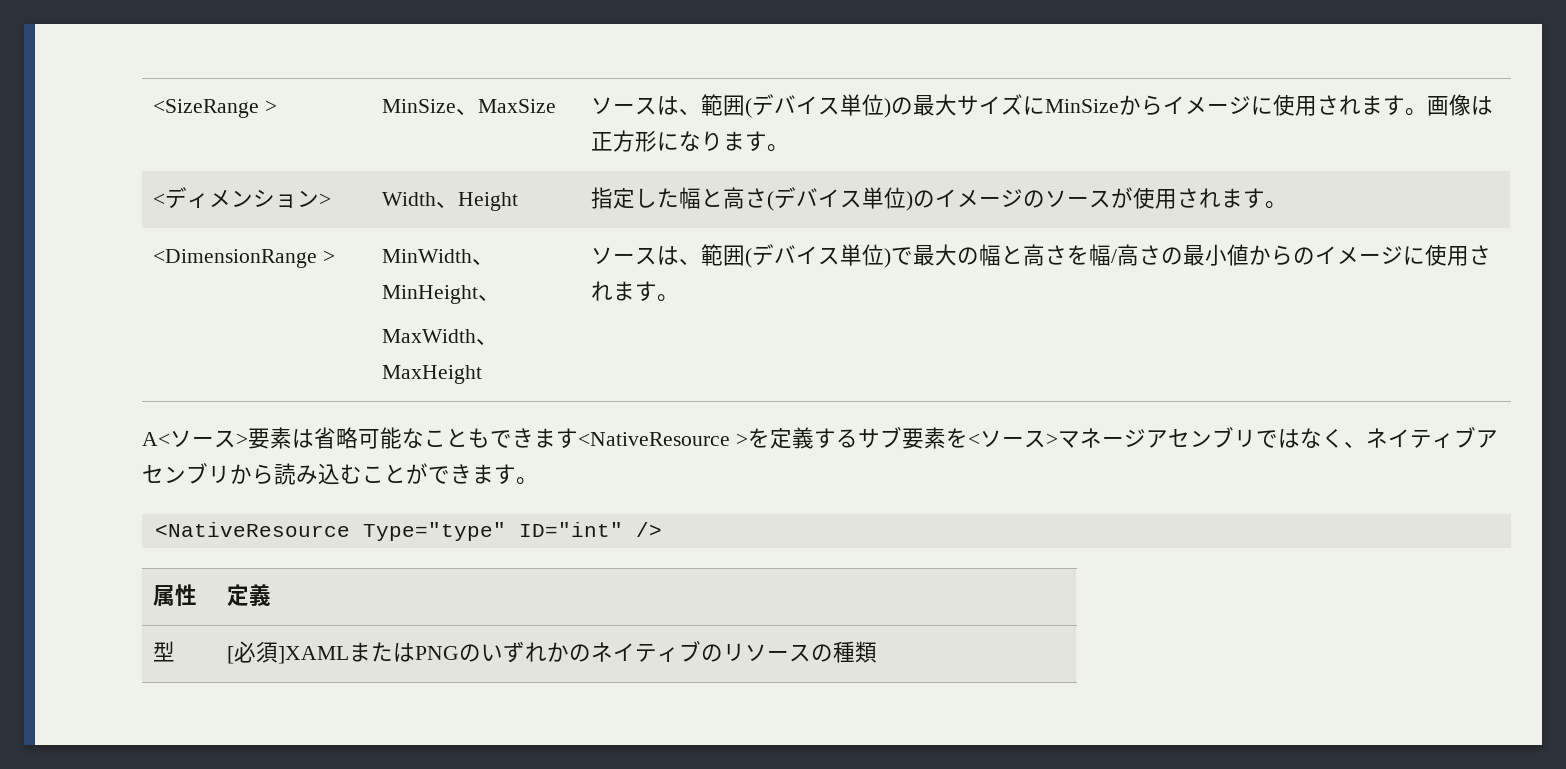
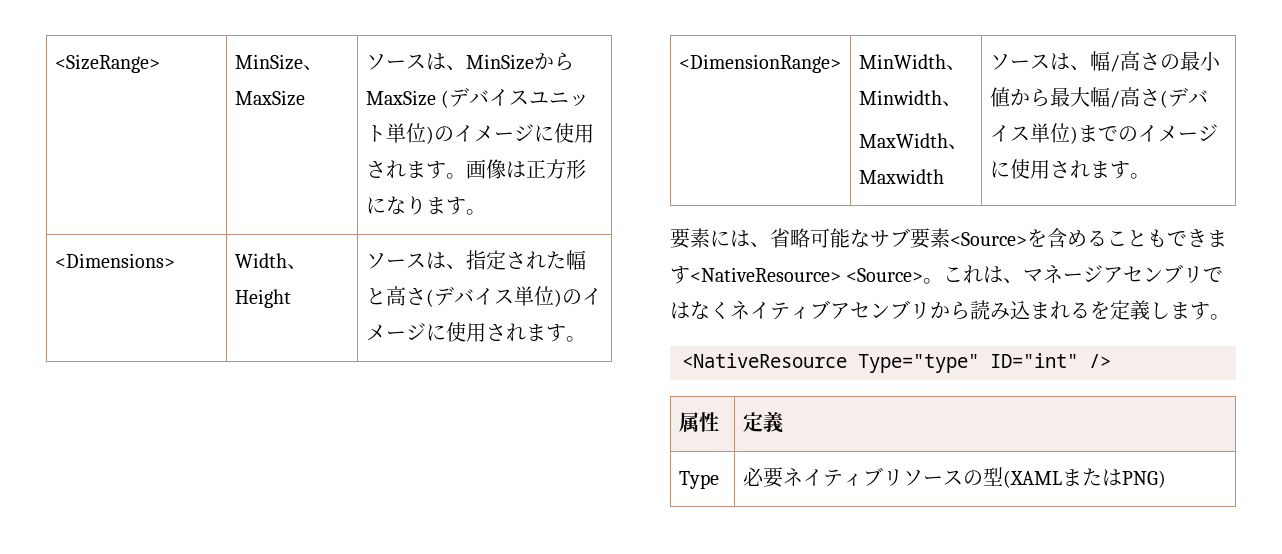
[152,99,277,118] <SizeRange > -> [54,54,160,73] <SizeRange>
[700,94,1163,118] 範囲(デバイス単位)の最大サイズにMinSizeから -> [465,52,574,71] [365,87,590,108] [365,123,454,144] MinSizeからMaxSize (デバイスユニット単位)の
[152,187,331,209] [381,192,518,211] [590,187,657,209] <ディメンション> | Width、Height | 指定し -> [54,253,175,268] [234,253,307,269] [234,289,291,308] [365,250,546,270] <Dimensions> | Width、Height | ソースは、指定され
[1022,187,1287,209] [152,249,335,268] のソースが使用されます。 // <DimensionRange > -> [425,322,586,342] [678,54,841,73] に使用されます。 // <DimensionRange>
[381,285,478,304] MinHeight -> [858,90,942,105] Minwidth
[381,365,482,384] [590,244,1089,268] MaxHeight | ソースは、範囲(デバイス単位)で最大の幅と高さを -> [858,169,944,184] [989,53,1090,70] Maxwidth | ソースは、
[1292,244,1491,266] [590,281,679,302] [142,427,1058,449] のイメージに使用されます。 // A<ソース>要素は省略可能なこともできます<NativeResource >を定義するサブ要素を<ソース> -> [1049,87,1208,108] [989,123,1218,144] [989,159,1150,179] [670,228,1227,249] [670,265,1024,284] 最大幅/高さ(デバイス単位)までのイメージに使用されます。 // 要素には、省略可能なサブ要素<Source>を含めることもできます<NativeResource> <Source>。これは、
[1343,441,1366,448] 、 -> (730, 310) none
[340,463,472,484] むことができ -> [1030,300,1170,320] まれるを定義し
[152,641,175,662] [226,641,723,664] 型 | [必須]XAMLまたはPNGのいずれかのネイティブの -> [678,471,719,489] [742,467,883,488] Type | 必要ネイティブ
[832,641,877,663] 種類 -> [982,467,1166,488] 型(XAMLまたはPNG)

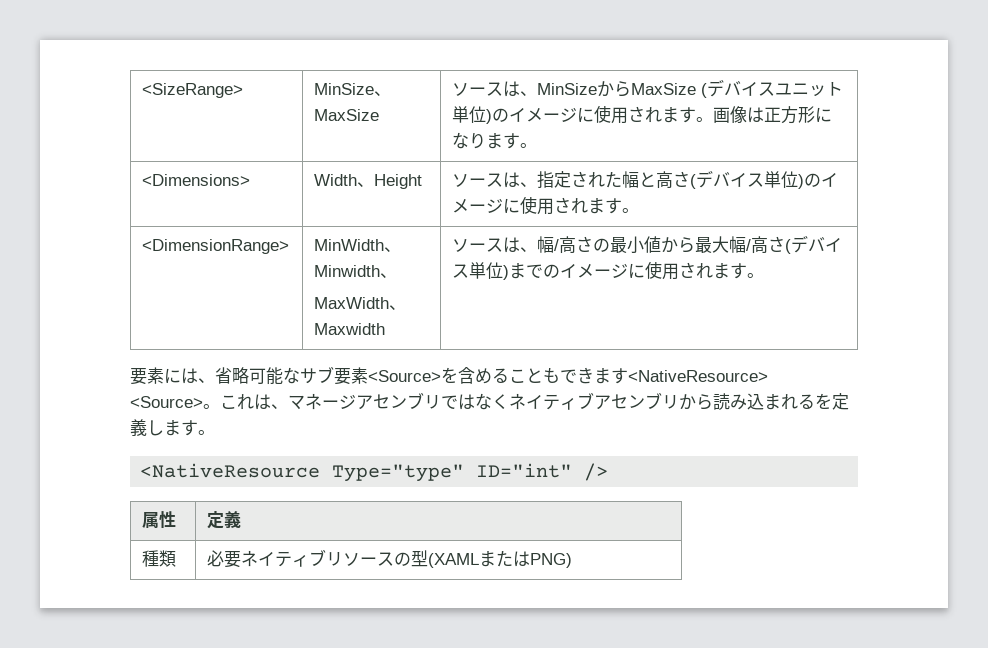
[678,471,719,489] Type -> [142,550,177,567] 種類

